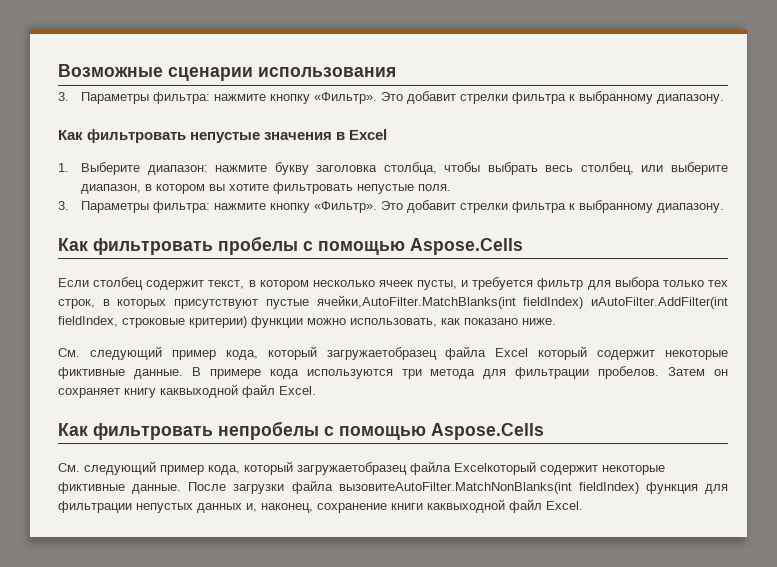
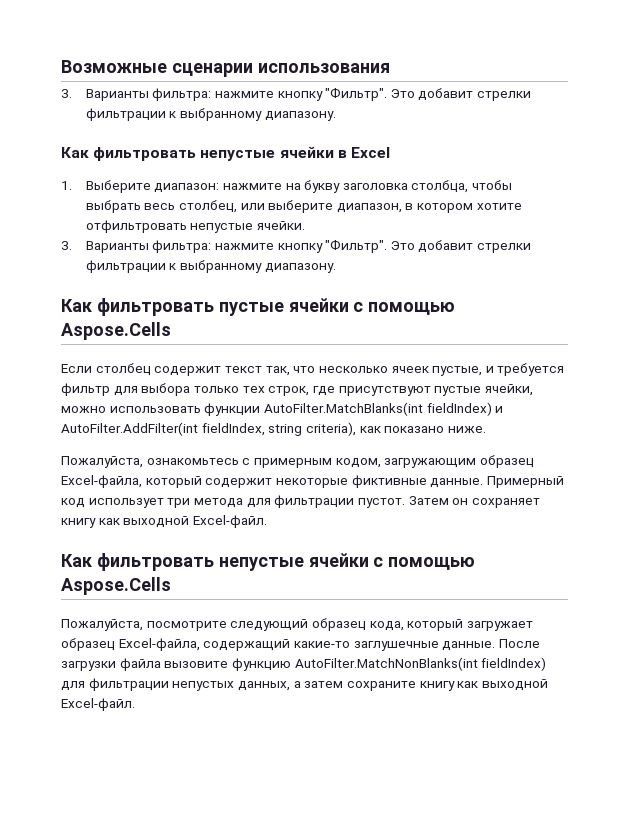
[81,91,567,104] Параметры фильтра: нажмите кнопку «Фильтр». Это добавит стрелки фильтра -> [85,88,532,101] [85,108,166,121] Варианты фильтра: нажмите кнопку "Фильтр". Это добавит стрелки фильтрации
[264,132,333,140] значения -> [279,146,334,158] ячейки
(268, 168) none -> [285,183,301,190] на
[209,182,452,194] [58,200,725,213] [58,236,298,255] вы хотите фильтровать непустые поля. // 3. Параметры фильтра: нажмите кнопку «Фильтр». Это добавит стрелки фильтра к выбранному диапазону. // Как фильтровать пробелы -> [476,203,522,210] [85,220,305,233] [61,240,532,253] [85,260,336,273] [61,298,349,316] хотите отфильтровать непустые ячейки. // 3. Варианты фильтра: нажмите кнопку "Фильтр". Это добавит стрелки фильтрации к выбранному диапазону. // Как фильтровать пустые ячейки
[208,280,309,290] текст, в котором -> [224,366,316,376] текст так, что
[417,280,458,290] пусты, -> [432,366,483,376] пустые,
[102,295,728,309] [58,316,556,328] [58,346,529,360] в которых присутствуют пустые ячейки,AutoFilter.MatchBlanks(int fieldIndex) иAutoFilter.AddFilter(int fieldIndex, строковые критерии) функции можно использовать, как показано ниже. // См. следующий пример кода, который загружаетобразец файла Excel -> [312,384,533,396] [61,402,504,416] [61,422,486,436] [61,455,534,468] [61,475,142,488] где присутствуют пустые ячейки, можно использовать функции AutoFilter.MatchBlanks(int fieldIndex) и AutoFilter.AddFilter(int fieldIndex, string criteria), как показано ниже. // Пожалуйста, ознакомьтесь с примерным кодом, загружающим образец Excel-файла,
[191,367,393,379] В примере кода используются -> [486,476,564,488] [61,498,164,508] Примерный код использует
[598,366,660,379] пробелов. -> [357,498,405,508] пустот.
[160,384,316,398] [58,421,544,440] [58,461,665,475] [58,480,728,494] [58,499,583,513] каквыходной файл Excel. // Как фильтровать непробелы с помощью Aspose.Cells // См. следующий пример кода, который загружаетобразец файла Excelкоторый содержит некоторые фиктивные данные. После загрузки файла вызовитеAutoFilter.MatchNonBlanks(int fieldIndex) функция для фильтрации непустых данных и, наконец, сохранение книги каквыходной файл Excel. -> [98,515,267,528] [61,553,476,571] [61,577,171,595] [61,618,533,631] [61,638,540,651] [61,657,547,671] [61,678,548,691] [61,698,135,711] как выходной Excel-файл. // Как фильтровать непустые ячейки с помощью Aspose.Cells // Пожалуйста, посмотрите следующий образец кода, который загружает образец Excel-файла, содержащий какие-то заглушечные данные. После загрузки файла вызовите функцию AutoFilter.MatchNonBlanks(int fieldIndex) для фильтрации непустых данных, а затем сохраните книгу как выходной Excel-файл.

